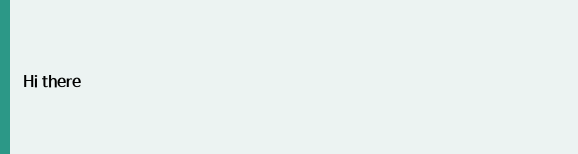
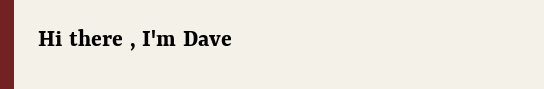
(82, 81) none -> [129,30,232,51] , I'm Dave

